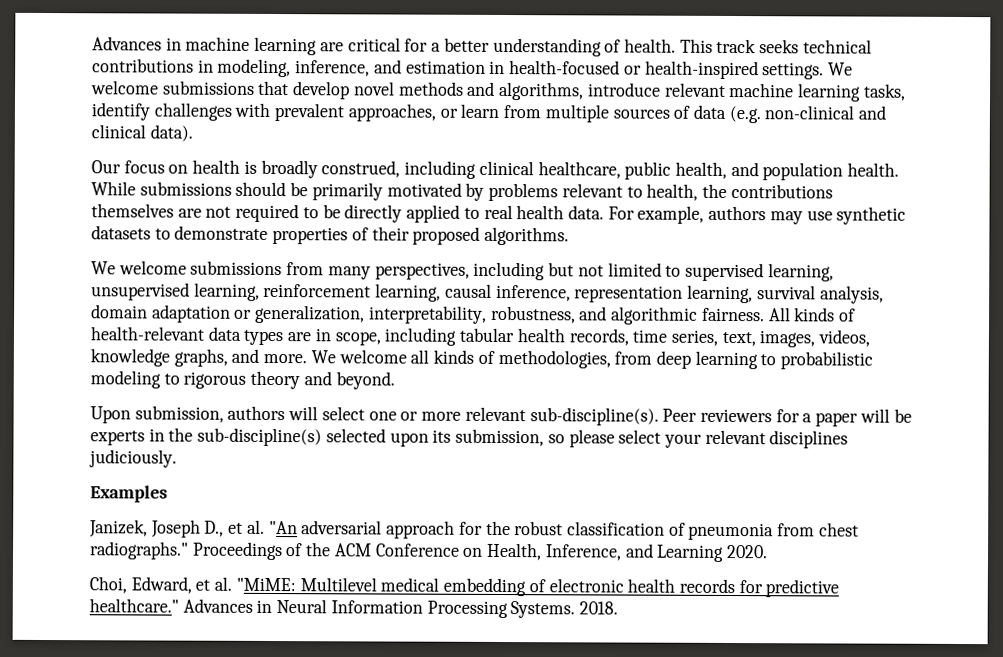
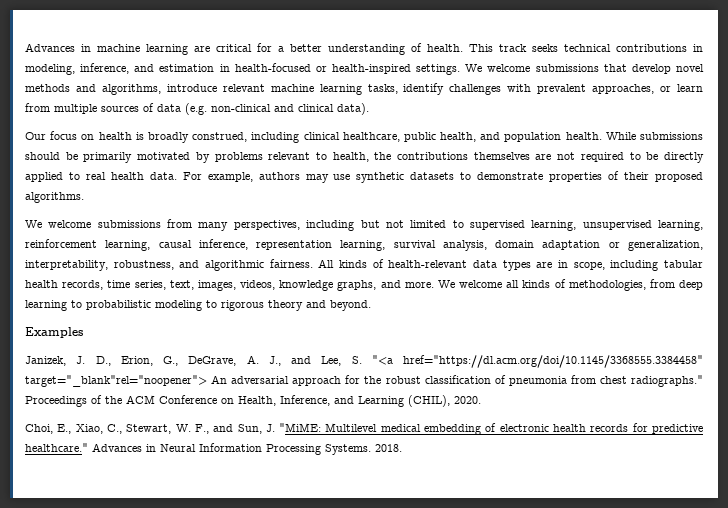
[90,405,912,427] [90,427,849,449] [89,449,177,468] [90,485,168,503] [89,519,298,538] Upon submission, authors will select one or more relevant sub-discipline(s). Peer reviewers for a paper will be experts in the sub-discipline(s) selected upon its submission, so please select your relevant disciplines judiciously. // Examples // Janizek, Joseph D., et al. "An -> [25,327,83,338] [25,355,703,368] [25,375,228,387] Examples // Janizek, J. D., Erion, G., DeGrave, A. J., and Lee, S. "<a href="https://dl.acm.org/doi/10.1145/3368555.3384458" target="_blank"rel="noopener"> An
(725, 553) none -> [408,395,450,407] (CHIL),
[130,576,233,594] Edward, et al. -> [57,424,275,434] E., Xiao, C., Stewart, W. F., and Sun, J.

